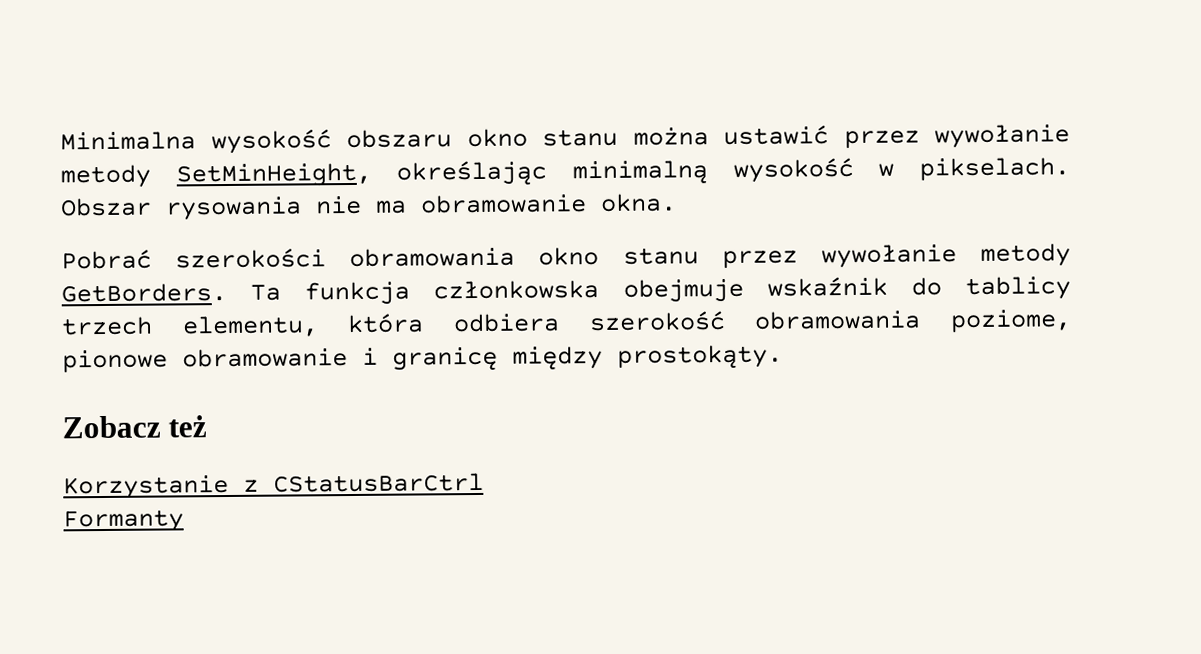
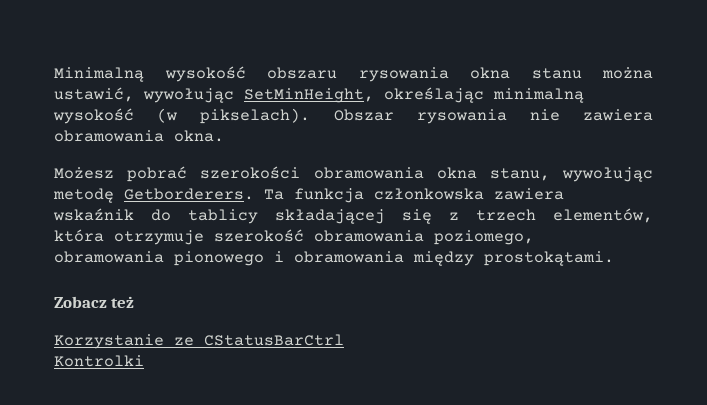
[60,131,196,151] Minimalna -> [54,67,144,82] Minimalną
[466,124,1070,149] [60,164,151,189] okno stanu można ustawić przez wywołanie metody -> [358,67,653,82] [54,87,234,103] rysowania okna stanu można ustawić, wywołując
[878,157,1070,181] w pikselach. -> [157,108,311,124] (w pikselach).
[375,194,587,214] ma obramowanie -> [583,109,653,121] [54,130,164,142] zawiera obramowania
[61,243,1071,270] [61,283,227,303] Pobrać szerokości obramowania okno stanu przez wywołanie metody GetBorders. -> [54,166,653,182] [53,188,254,203] Możesz pobrać szerokości obramowania okna stanu, wywołując metodę Getborderers.
[622,278,744,303] obejmuje -> [494,188,564,200] zawiera
[61,309,1072,338] [62,344,783,373] trzech elementu, która odbiera szerokość obramowania poziome, pionowe obramowanie i granicę między prostokąty. -> [275,208,653,224] [54,229,534,245] [54,251,614,266] składającej się z trzech elementów, która otrzymuje szerokość obramowania poziomego, obramowania pionowego i obramowania między prostokątami.
[243,479,259,492] z -> [174,337,194,346] ze
[63,509,184,533] Formanty -> [54,355,144,367] Kontrolki

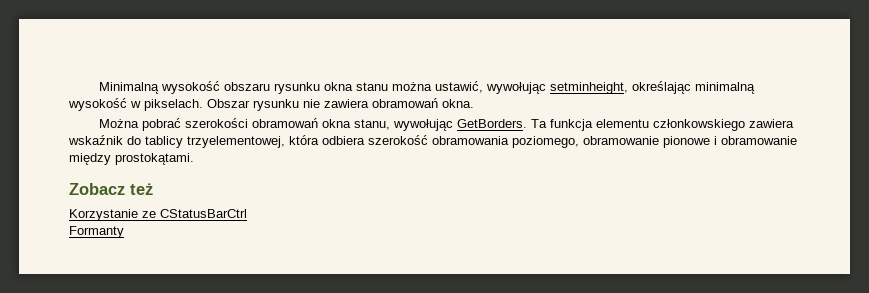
[358,67,449,82] rysowania -> [273,82,320,94] rysunku
[244,88,374,103] SetMinHeight, -> [549,82,628,94] setminheight,
[157,108,507,124] (w pikselach). Obszar rysowania -> [130,99,299,111] w pikselach. Obszar rysunku
[54,130,164,142] obramowania -> [372,98,438,108] obramowań
[54,167,114,179] Możesz -> [98,119,139,128] Można
[313,167,424,179] obramowania -> [251,118,318,128] obramowań
[53,188,564,203] [53,208,653,224] [54,229,534,245] [54,251,404,266] metodę Getborderers. Ta funkcja członkowska zawiera wskaźnik do tablicy składającej się z trzech elementów, która otrzymuje szerokość obramowania poziomego, obramowania pionowego i obramowania -> [456,119,794,131] [68,135,797,148] GetBorders. Ta funkcja elementu członkowskiego zawiera wskaźnik do tablicy trzyelementowej, która odbiera szerokość obramowania poziomego, obramowanie pionowe i obramowanie
[54,355,144,367] Kontrolki -> [69,226,124,238] Formanty

